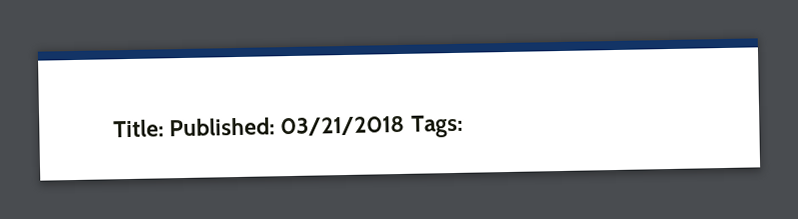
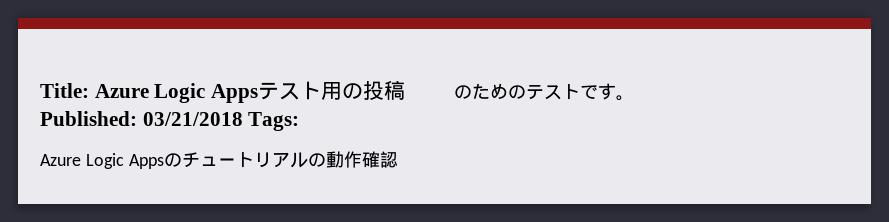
[169,114,463,138] Published: 03/21/2018 Tags: -> [94,80,406,103] [40,111,300,131] [40,151,398,169] [454,83,634,101] Azure Logic Appsテスト用の投稿Published: 03/21/2018 Tags: // Azure Logic Appsのチュートリアルの動作確認のためのテストです。

